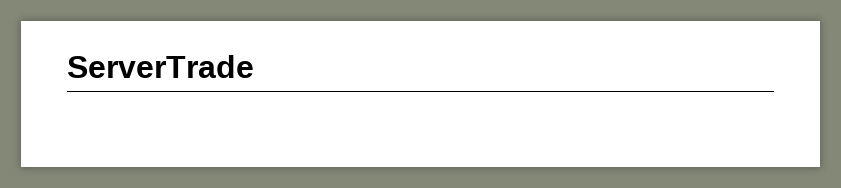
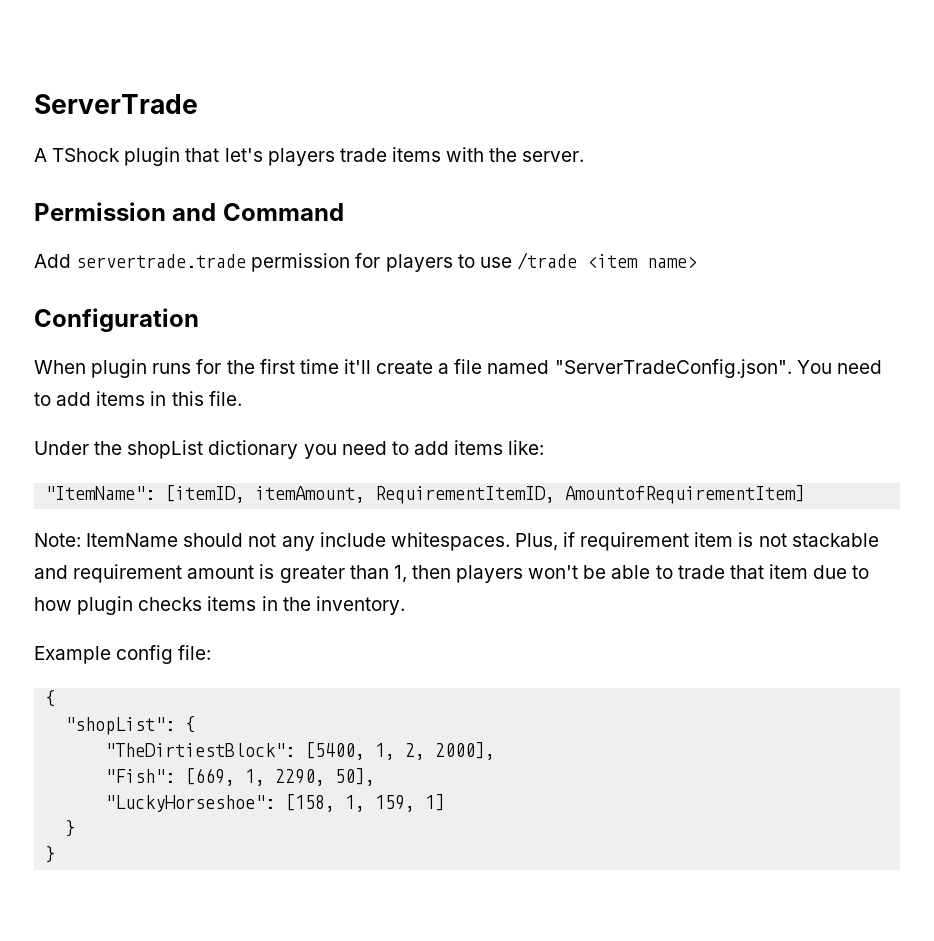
(254, 66) none -> [34,147,585,166] [34,202,344,221] [34,252,697,272] [34,308,199,332] [34,359,882,378] [34,391,242,406] [34,440,545,459] [45,485,806,504] [34,532,879,551] [34,564,870,583] [34,596,405,615] [34,645,212,664] [45,690,56,707] [65,716,196,735] [105,742,496,760] [105,768,376,786] [105,794,446,812] [65,820,76,837] [45,846,56,863] // A TShock plugin that let's players trade items with the server. // Permission and Command // Add servertrade.trade permission for players to use /trade <item name> // Configuration // When plugin runs for the first time it'll create a file named "ServerTradeConfig.json". You need to add items in this file. // Under the shopList dictionary you need to add items like: // "ItemName": [itemID, itemAmount, RequirementItemID, AmountofRequirementItem] // Note: ItemName should not any include whitespaces. Plus, if requirement item is not stackable and requirement amount is greater than 1, then players won't be able to trade that item due to how plugin checks items in the inventory. // Example config file: // { // "shopList": { // "TheDirtiestBlock": [5400, 1, 2, 2000], // "Fish": [669, 1, 2290, 50], // "LuckyHorseshoe": [158, 1, 159, 1] // } // }

